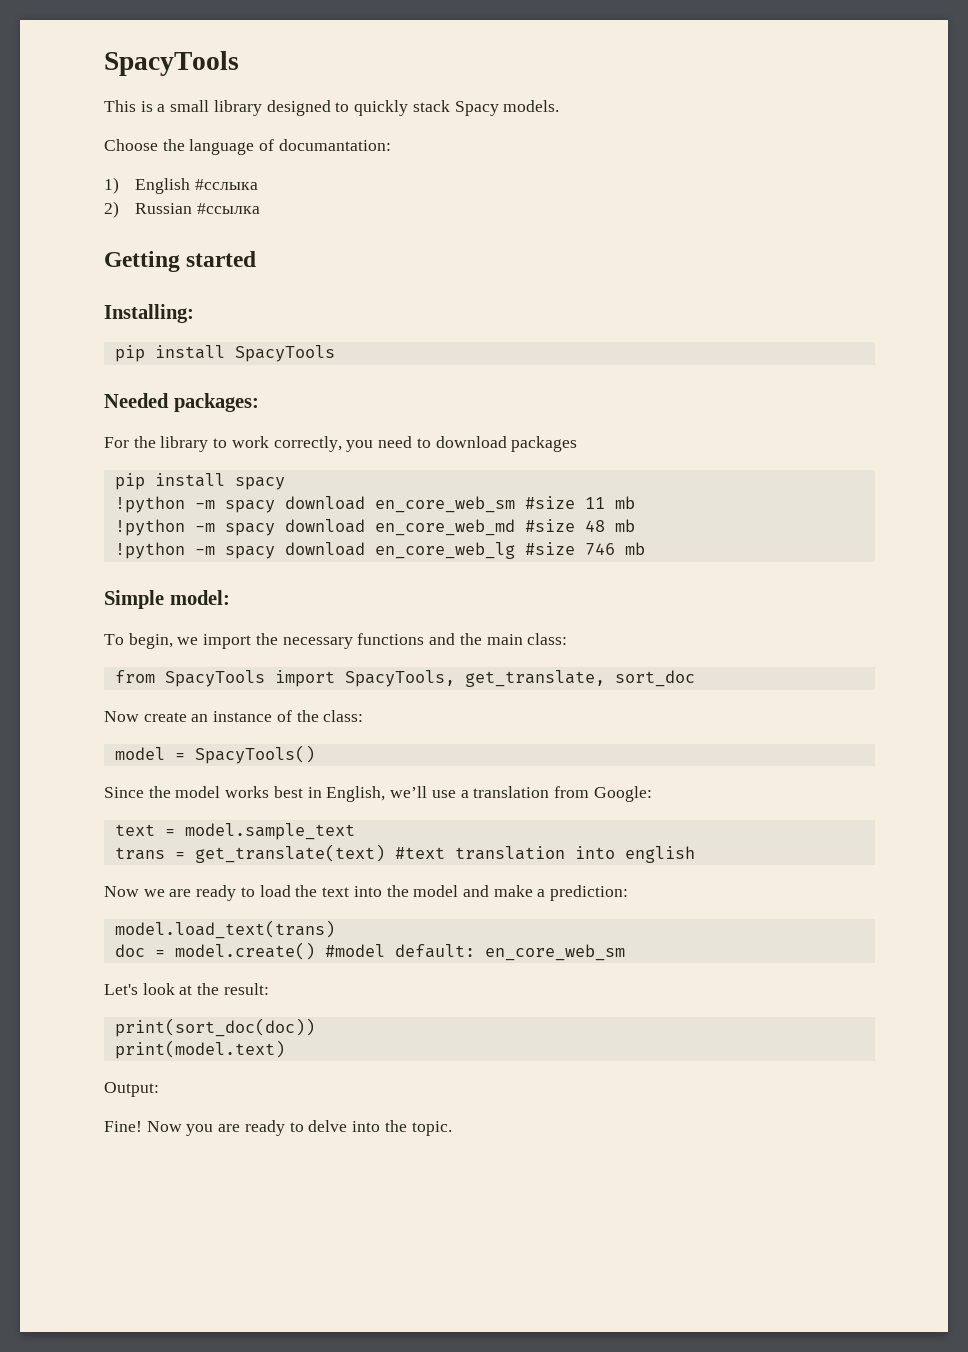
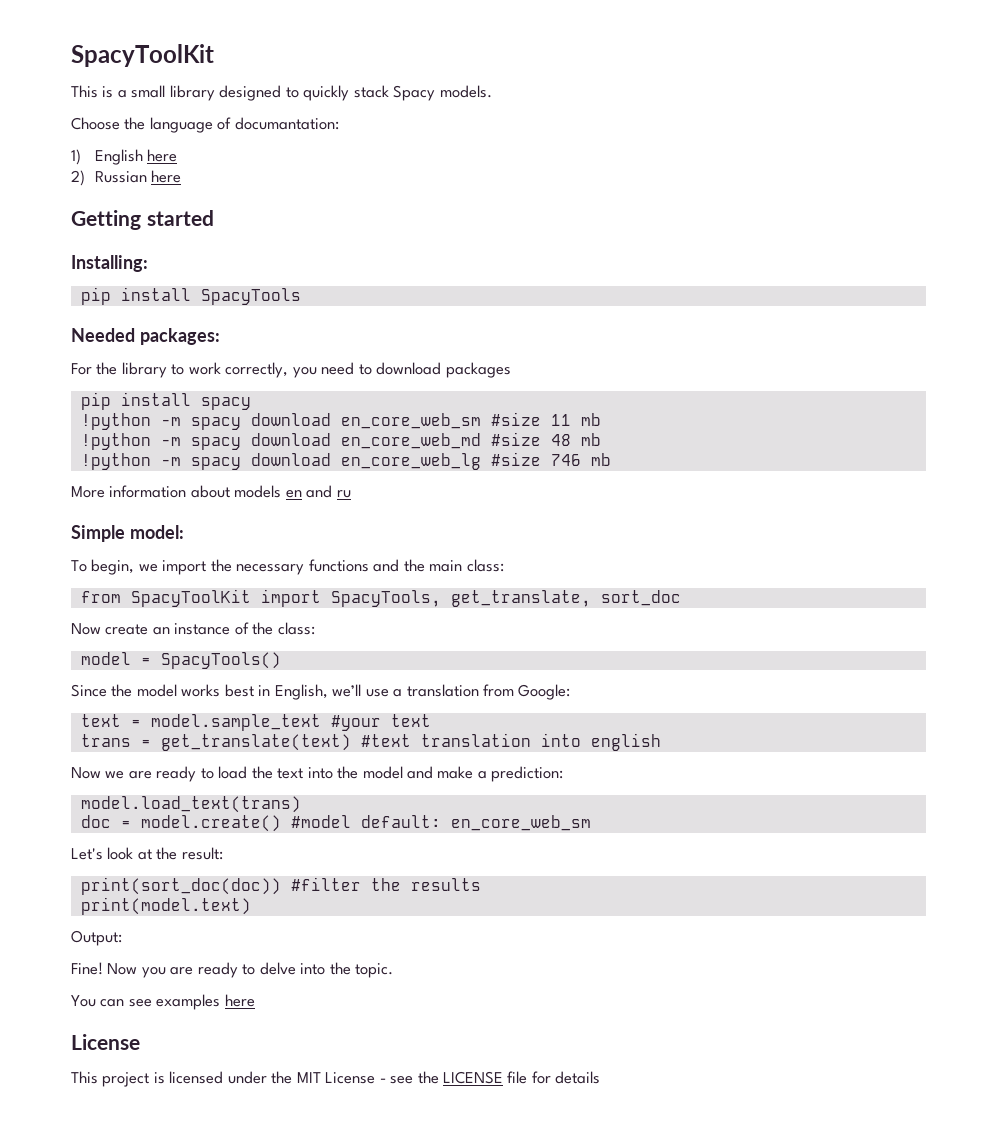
[104,51,239,76] SpacyTools -> [71,44,214,67] SpacyToolKit
[195,179,259,190] #сслыка -> [147,149,178,162] here
[197,203,261,214] #ссылка -> [151,170,182,183] here
(645, 548) none -> [71,485,351,498] // More information about models en and ru
[164,670,265,687] SpacyTools -> [130,589,251,607] SpacyToolKit
(355, 831) none -> [330,714,431,731] #your text
(315, 1027) none -> [290,877,481,891] #filter the results
(452, 1128) none -> [71,994,255,1010] [71,1034,140,1050] [71,1071,601,1087] // You can see examples here // License // This project is licensed under the MIT License - see the LICENSE file for details

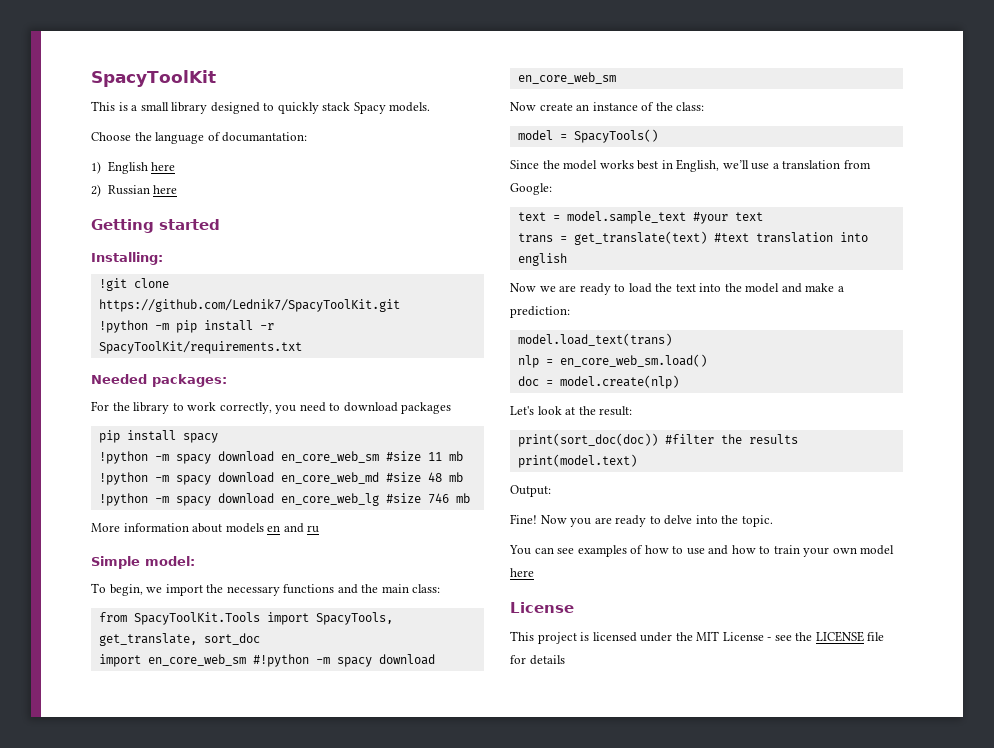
[80,287,301,305] pip install SpacyTools -> [98,278,169,291] [98,299,400,312] [98,320,274,333] [98,341,302,354] !git clone https://github.com/Lednik7/SpacyToolKit.git // !python -m pip install -r SpacyToolKit/requirements.txt
[130,589,251,607] SpacyToolKit -> [133,612,260,625] SpacyToolKit.Tools
(681, 598) none -> [98,654,435,667] [517,72,616,84] // import en_core_web_sm #!python -m spacy download en_core_web_sm
(301, 804) none -> [517,354,707,368] // nlp = en_core_web_sm.load()
[140,815,591,832] model.create() #model default: en_core_web_sm -> [559,375,679,389] model.create(nlp)
(221, 1002) none -> [630,545,895,557] of how to use and how to train your own model

